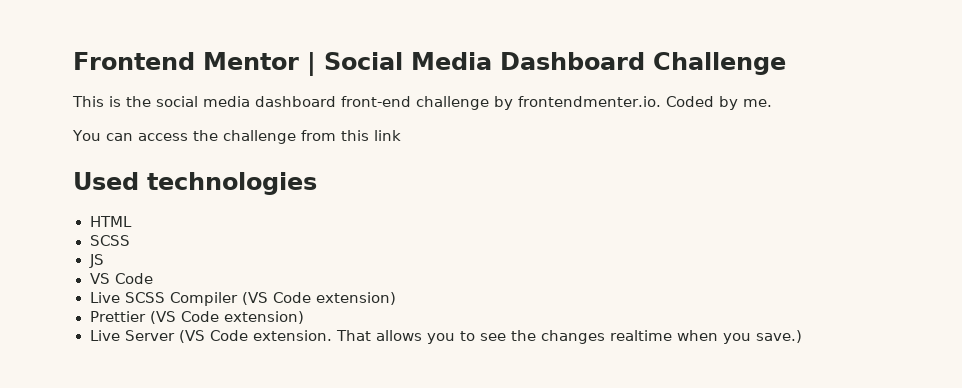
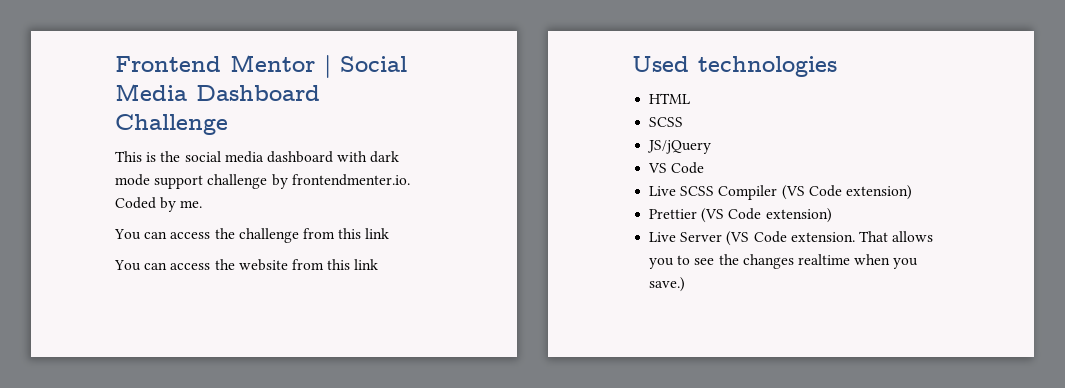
[341,96,411,107] front-end -> [337,151,400,163] [115,174,204,189] with dark mode support
(401, 135) none -> [114,259,379,271] // You can access the website from this link
[88,254,104,268] JS -> [647,140,712,154] JS/jQuery

